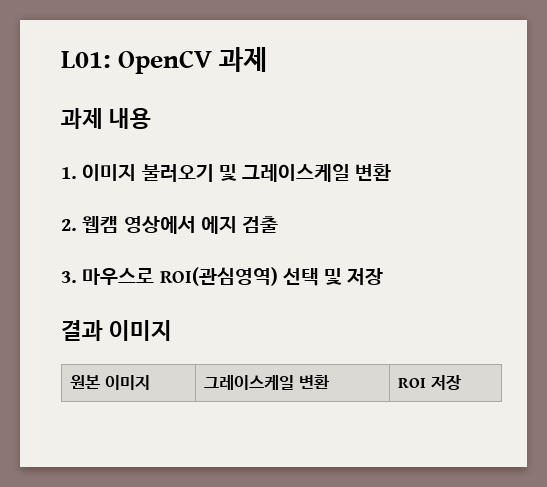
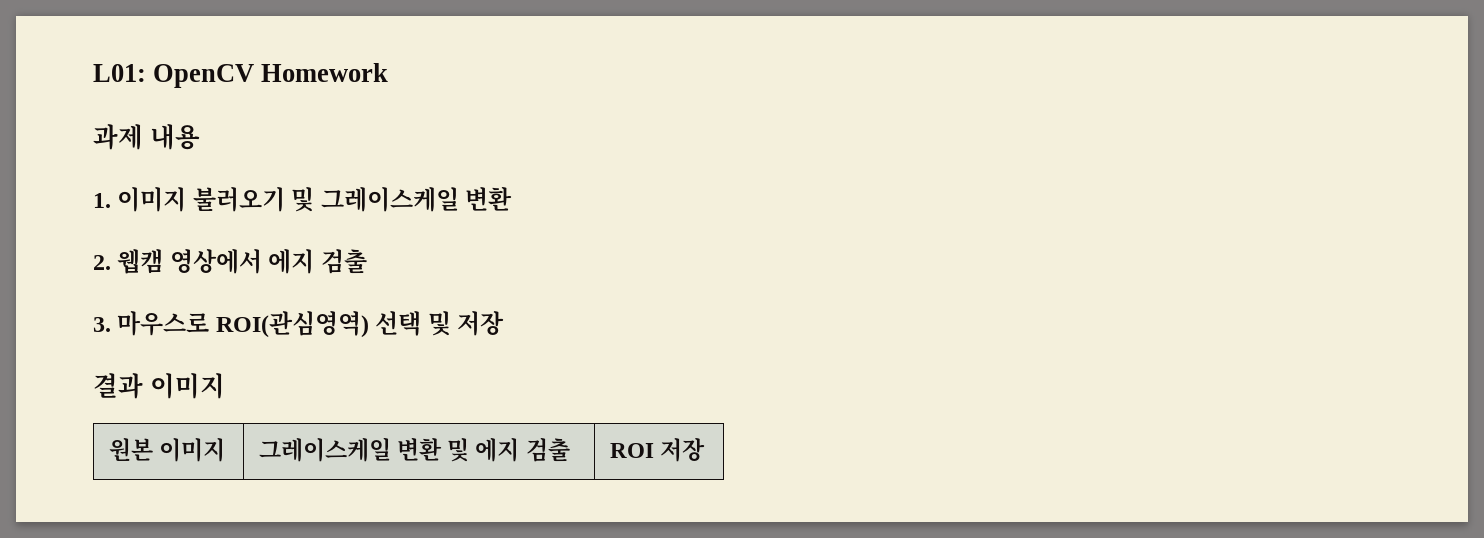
[219,47,268,72] 과제 -> [261,63,389,82] Homework
(330, 382) none -> [447,438,570,462] 및 에지 검출

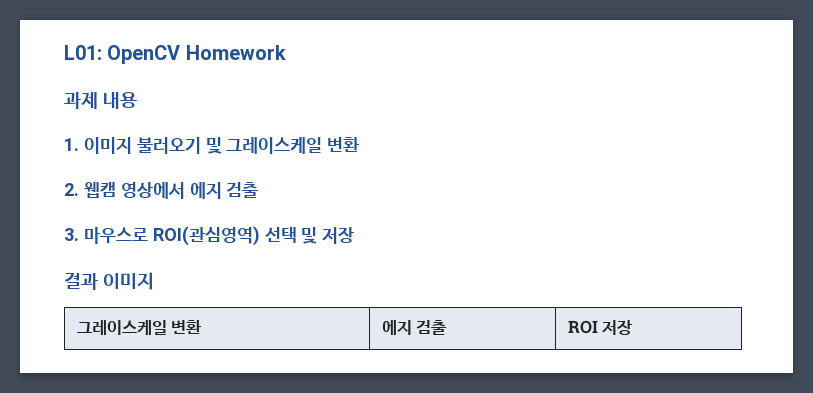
[108,438,226,462] [258,437,470,462] 원본 이미지 | 그레이스케일 변환 및 -> [76,320,203,335] 그레이스케일 변환 |

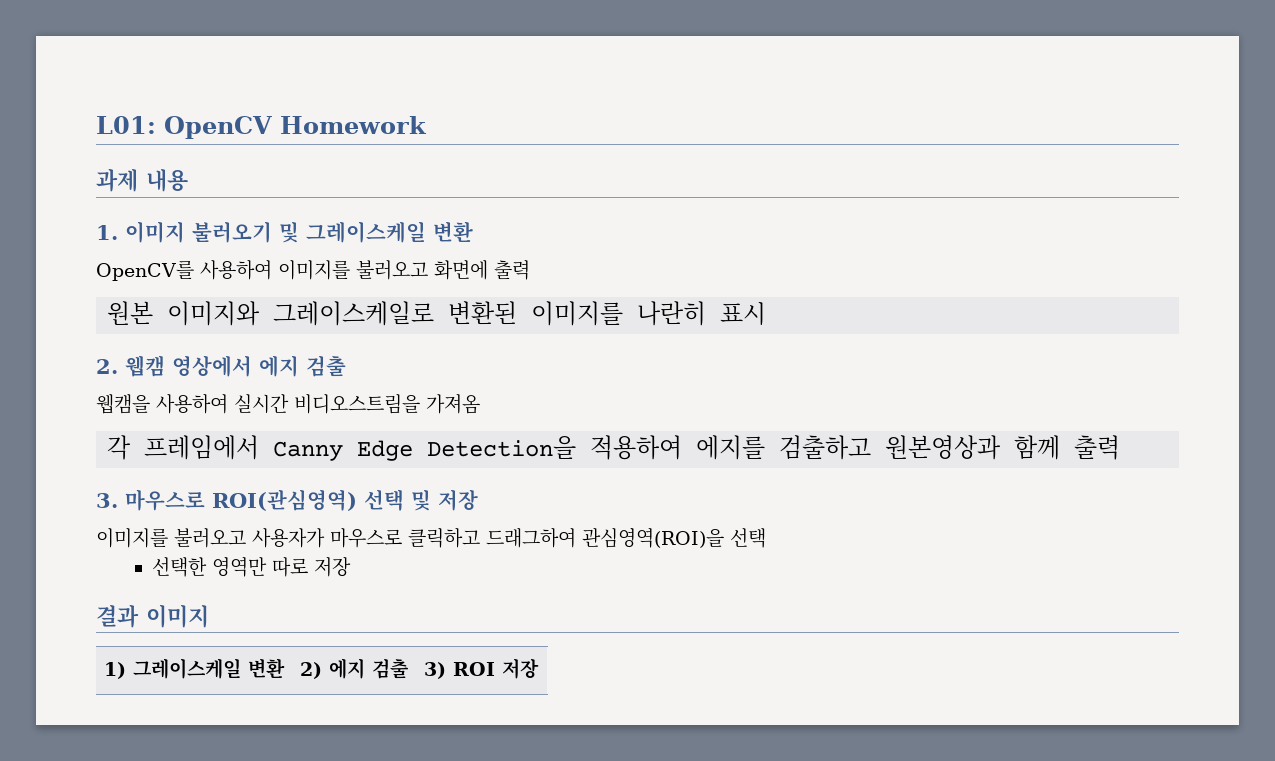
(360, 144) none -> [96,260,530,281] [107,301,767,326] // OpenCV를 사용하여 이미지를 불러오고 화면에 출력 // 원본 이미지와 그레이스케일로 변환된 이미지를 나란히 표시
(259, 190) none -> [96,394,480,414] [107,435,1121,461] // 웹캠을 사용하여 실시간 비디오스트림을 가져옴 // 각 프레임에서 Canny Edge Detection을 적용하여 에지를 검출하고 원본영상과 함께 출력
(355, 235) none -> [96,527,766,548] [152,557,352,577] // 이미지를 불러오고 사용자가 마우스로 클릭하고 드래그하여 관심영역(ROI)을 선택 // 선택한 영역만 따로 저장
(155, 281) none -> [104,662,127,679] 1)
(203, 327) none -> [300,662,323,679] 2)
(448, 327) none -> [424,662,447,679] 3)

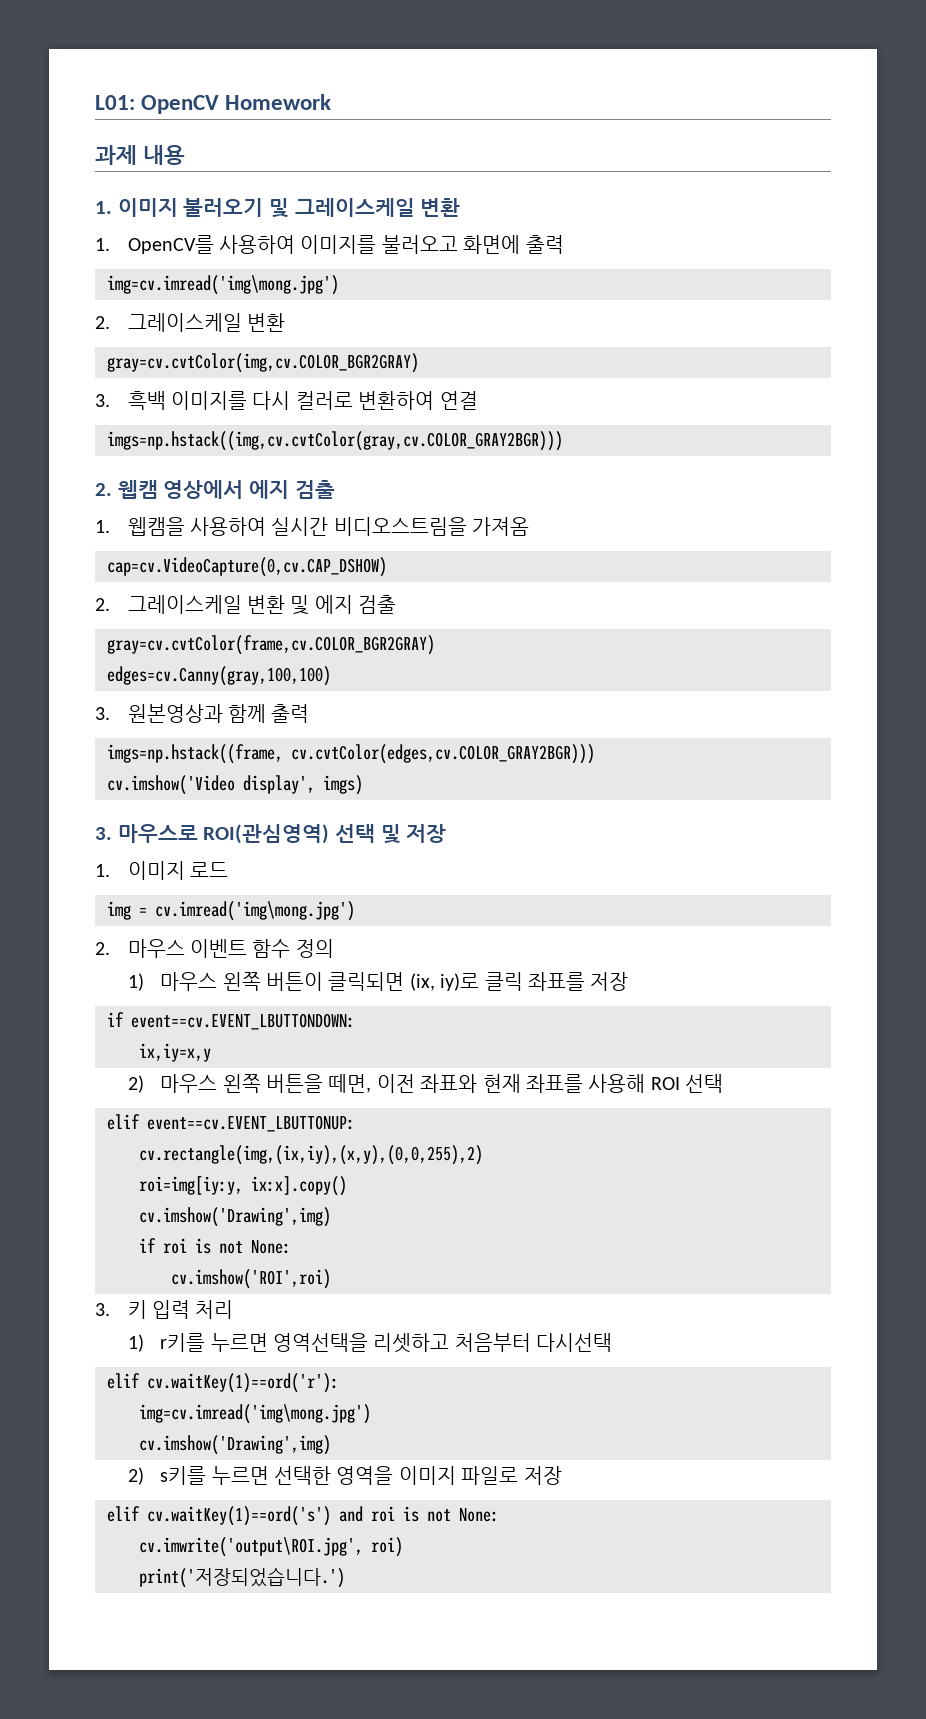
(473, 231) none -> [95,238,110,251] 1.
[107,301,767,326] 원본 이미지와 그레이스케일로 변환된 이미지를 나란히 표시 -> [107,275,339,295] [95,313,286,332] [107,353,419,373] [95,391,478,410] [107,431,563,451] img=cv.imread('img\mong.jpg') // 2. 그레이스케일 변환 // gray=cv.cvtColor(img,cv.COLOR_BGR2GRAY) // 3. 흑백 이미지를 다시 컬러로 변환하여 연결 // imgs=np.hstack((img,cv.cvtColor(gray,cv.COLOR_GRAY2BGR)))
(346, 366) none -> [95,520,110,533] 1.
[107,435,1121,461] 각 프레임에서 Canny Edge Detection을 적용하여 에지를 검출하고 원본영상과 함께 출력 -> [107,557,387,577] [95,595,397,615] [107,635,435,655] [107,666,331,686] [95,704,310,723] [107,744,595,764] [107,775,363,795] cap=cv.VideoCapture(0,cv.CAP_DSHOW) // 2. 그레이스케일 변환 및 에지 검출 // gray=cv.cvtColor(frame,cv.COLOR_BGR2GRAY) // edges=cv.Canny(gray,100,100) // 3. 원본영상과 함께 출력 // imgs=np.hstack((frame, cv.cvtColor(edges,cv.COLOR_GRAY2BGR))) // cv.imshow('Video display', imgs)
[96,527,766,548] [152,557,352,577] [96,604,209,628] [104,658,286,679] [300,658,410,679] [424,658,540,679] 이미지를 불러오고 사용자가 마우스로 클릭하고 드래그하여 관심영역(ROI)을 선택 // 선택한 영역만 따로 저장 // 결과 이미지 // 1) 그레이스케일 변환 | 2) 에지 검출 | 3) ROI 저장 -> [95,861,229,880] [107,901,355,921] [95,939,334,958] [127,972,629,991] [107,1012,355,1030] [139,1043,211,1062] [127,1074,724,1093] [107,1114,355,1132] [139,1145,483,1165] [139,1176,347,1196] [139,1207,331,1227] [139,1238,291,1254] [171,1269,331,1289] [95,1300,234,1319] [127,1333,613,1353] [107,1373,339,1393] [139,1404,371,1424] [139,1435,331,1455] [127,1466,562,1485] [107,1506,499,1526] [139,1537,403,1557] [139,1567,345,1588] 1. 이미지 로드 // img = cv.imread('img\mong.jpg') // 2. 마우스 이벤트 함수 정의 // 1) 마우스 왼쪽 버튼이 클릭되면 (ix, iy)로 클릭 좌표를 저장 // if event==cv.EVENT_LBUTTONDOWN: // ix,iy=x,y // 2) 마우스 왼쪽 버튼을 떼면, 이전 좌표와 현재 좌표를 사용해 ROI 선택 // elif event==cv.EVENT_LBUTTONUP: // cv.rectangle(img,(ix,iy),(x,y),(0,0,255),2) // roi=img[iy:y, ix:x].copy() // cv.imshow('Drawing',img) // if roi is not None: // cv.imshow('ROI',roi) // 3. 키 입력 처리 // 1) r키를 누르면 영역선택을 리셋하고 처음부터 다시선택 // elif cv.waitKey(1)==ord('r'): // img=cv.imread('img\mong.jpg') // cv.imshow('Drawing',img) // 2) s키를 누르면 선택한 영역을 이미지 파일로 저장 // elif cv.waitKey(1)==ord('s') and roi is not None: // cv.imwrite('output\ROI.jpg', roi) // print('저장되었습니다.')

